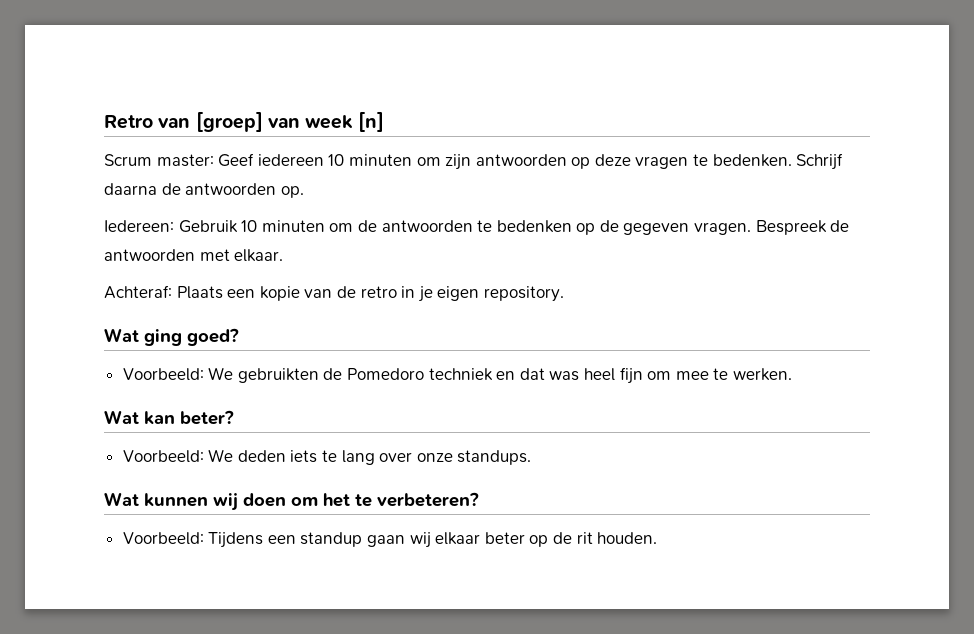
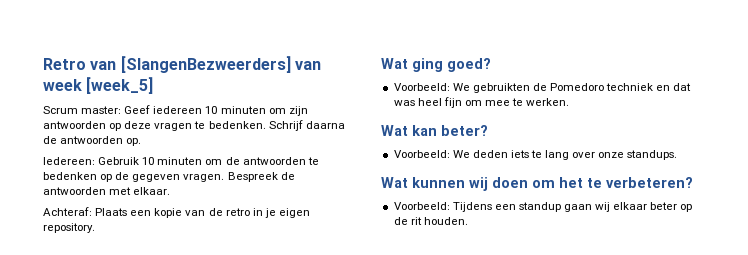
[195,111,263,132] [groep] -> [120,56,291,73] [SlangenBezweerders]
[358,111,385,132] [n] -> [86,77,154,94] [week_5]

